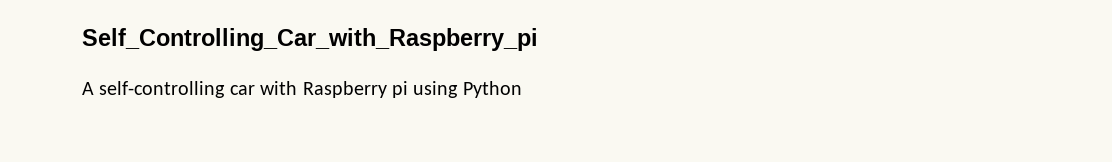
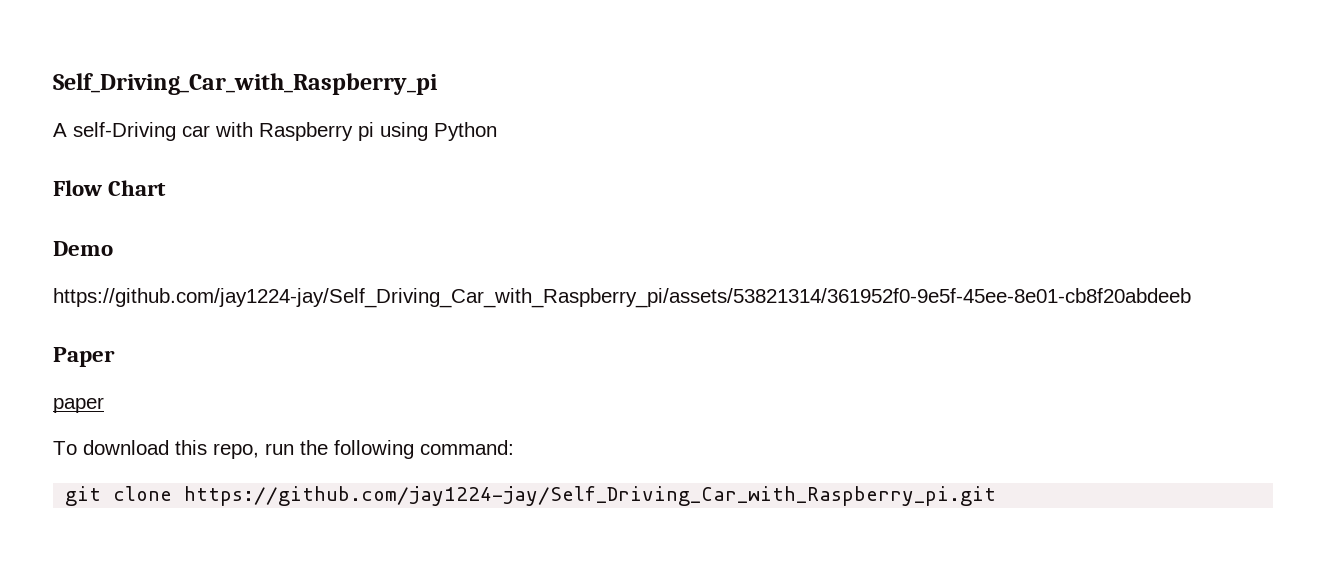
[82,28,538,51] Self_Controlling_Car_with_Raspberry_pi -> [53,73,438,95] Self_Driving_Car_with_Raspberry_pi
[99,81,226,98] self-controlling -> [73,122,176,141] self-Driving
(522, 89) none -> [53,180,167,196] [53,241,113,256] [53,288,1191,308] [53,347,115,367] [53,397,104,413] [53,440,514,459] [65,486,997,506] // Flow Chart // Demo // https://github.com/jay1224-jay/Self_Driving_Car_with_Raspberry_pi/assets/53821314/361952f0-9e5f-45ee-8e01-cb8f20abdeeb // Paper // paper // To download this repo, run the following command: // git clone https://github.com/jay1224-jay/Self_Driving_Car_with_Raspberry_pi.git

